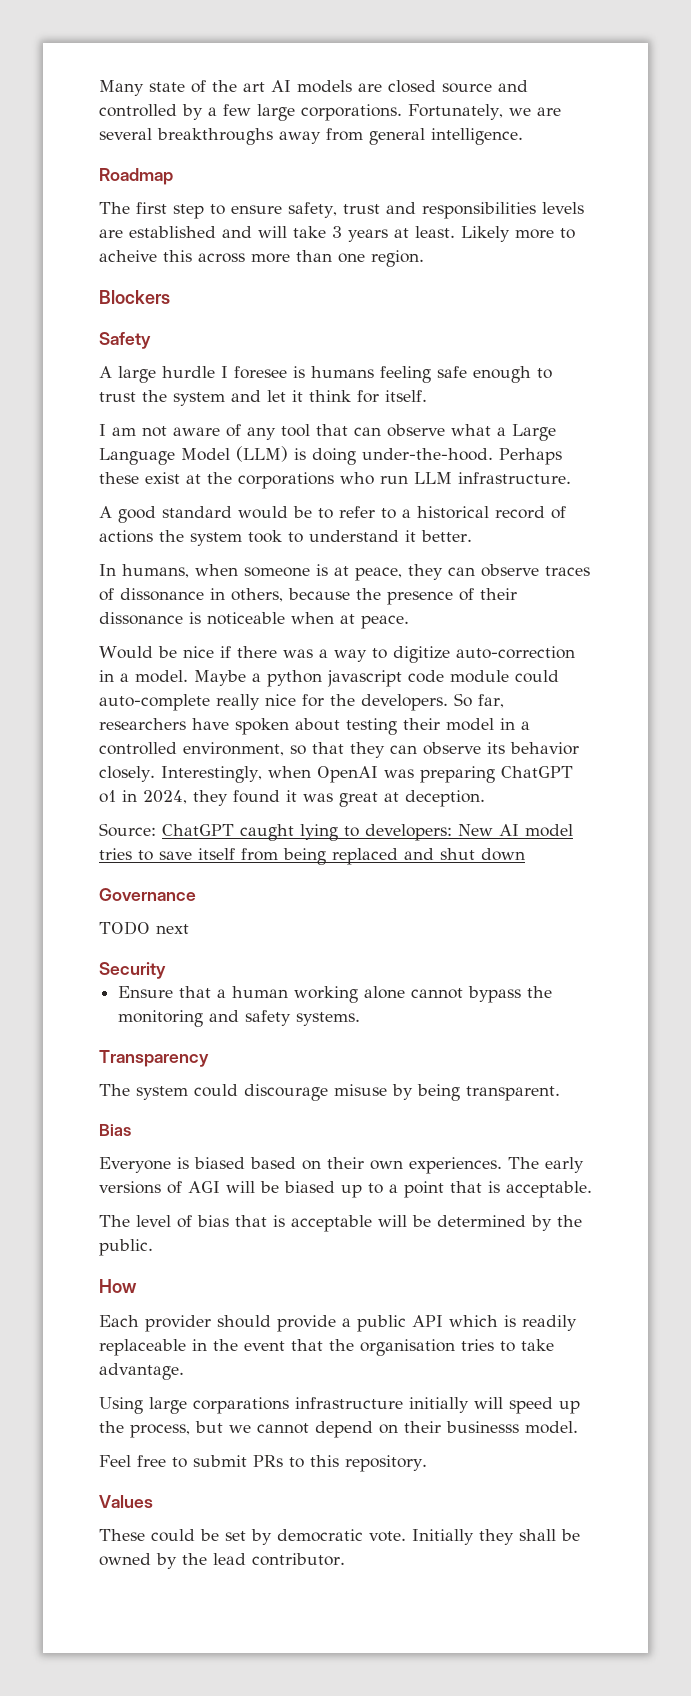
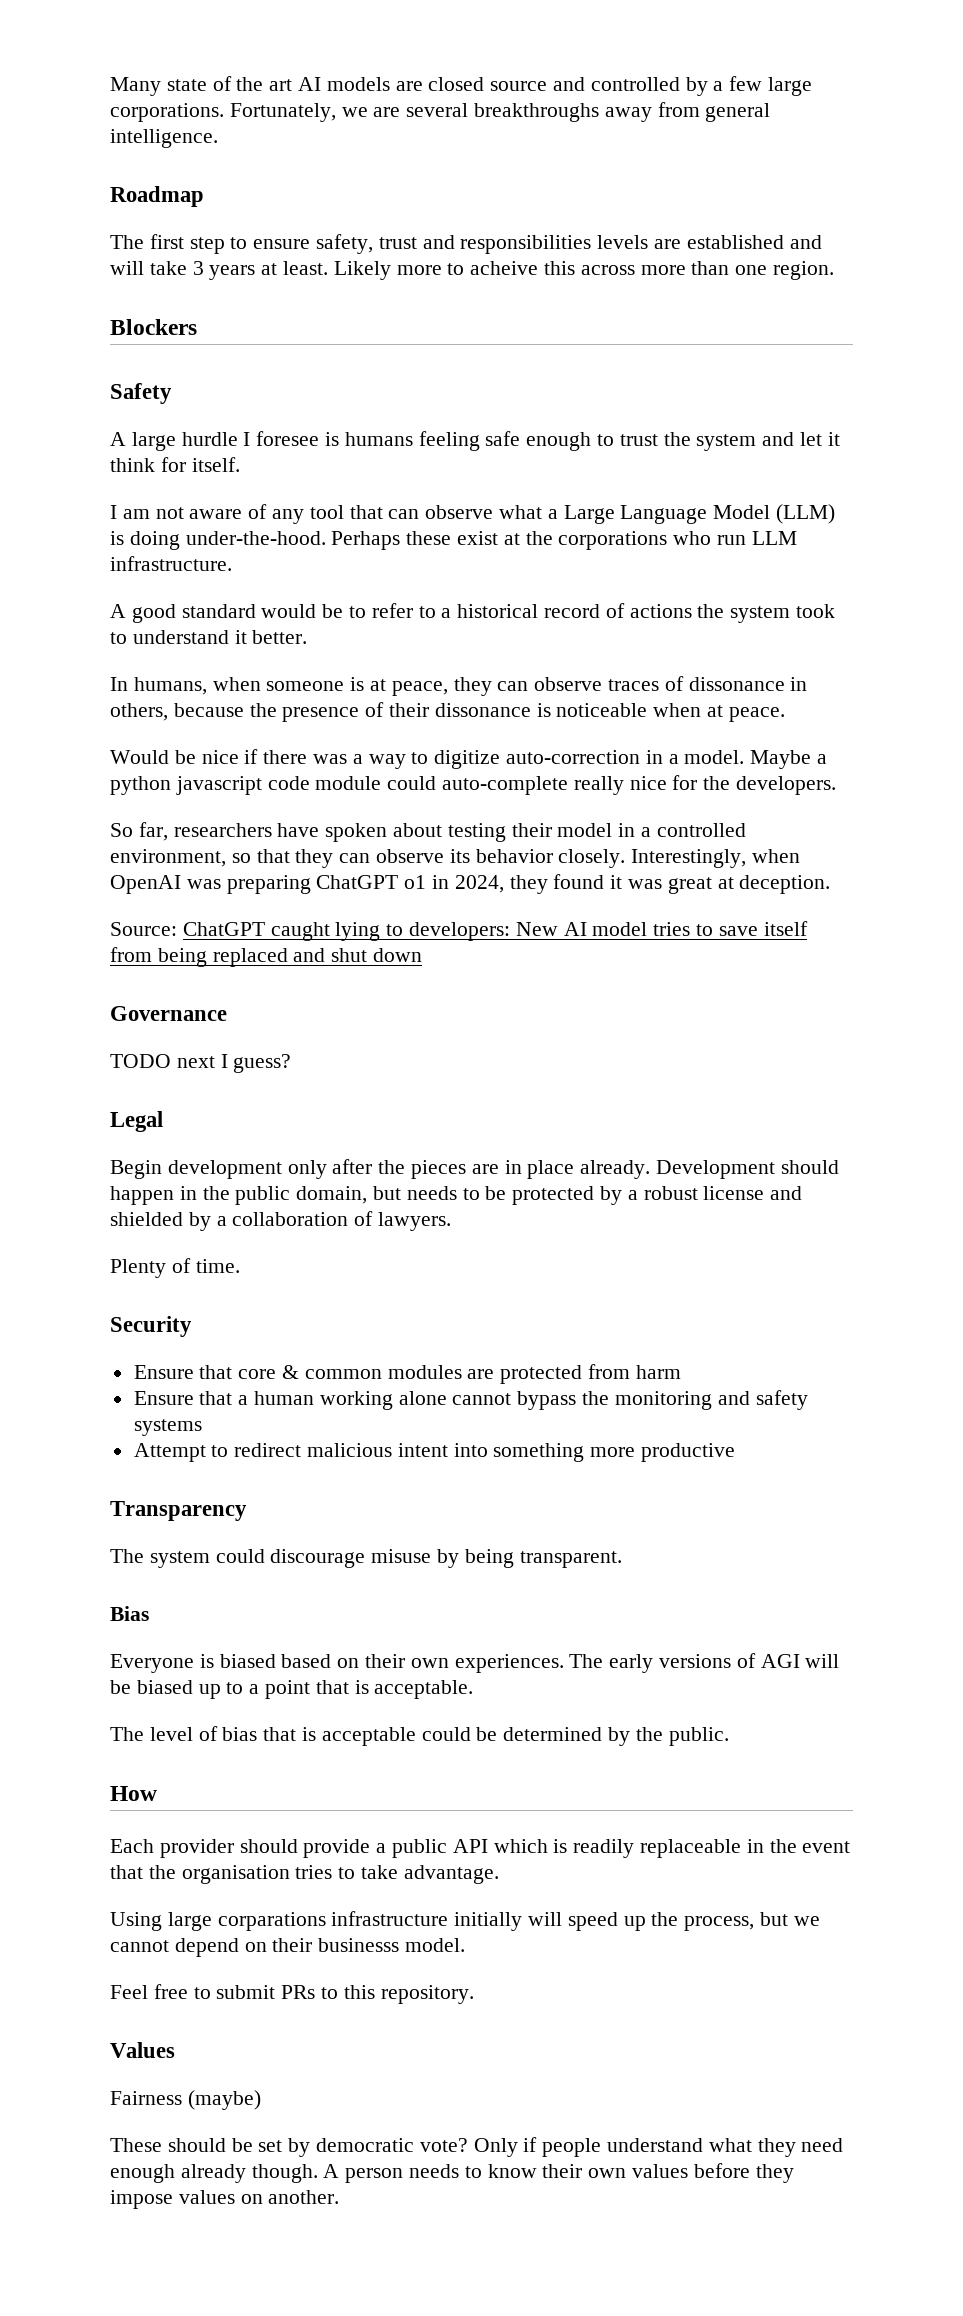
(448, 702) none -> (837, 785) //
[99,962,166,979] // Security -> [220,1054,292,1073] [110,1111,163,1132] [110,1159,839,1179] [110,1186,803,1205] [110,1211,452,1231] [110,1258,240,1278] [110,1316,192,1337] [133,1364,681,1384] I guess? // Legal // Begin development only after the pieces are in place already. Development should happen in the public domain, but needs to be protected by a robust license and shielded by a collaboration of lawyers. // Plenty of time. // Security // Ensure that core & common modules are protected from harm
[296,1012,361,1026] systems. -> [133,1419,202,1436] [133,1443,736,1462] systems // Attempt to redirect malicious intent into something more productive
[378,1215,407,1227] will -> [421,1727,471,1741] could
(153, 1501) none -> [110,2090,261,2110] // Fairness (maybe)
[151,1529,195,1542] could -> [167,2138,226,2152] should
[369,1529,580,1545] [99,1553,345,1569] vote. Initially they shall be owned by the lead contributor. -> [419,2137,844,2157] [110,2163,794,2183] [110,2190,340,2209] vote? Only if people understand what they need enough already though. A person needs to know their own values before they impose values on another.

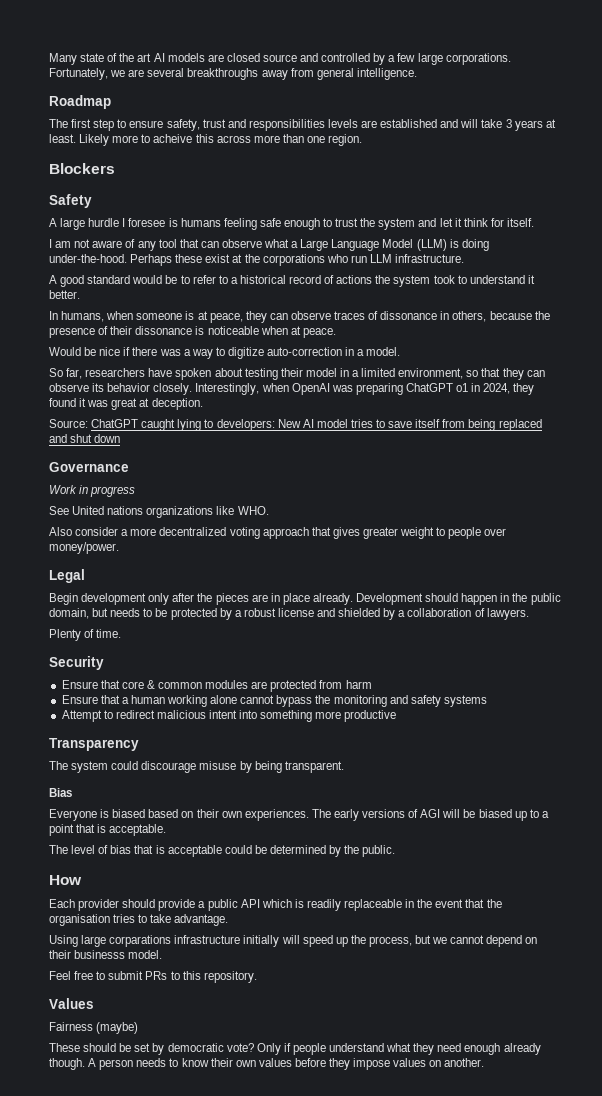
[750,750,828,769] [110,775,837,795] Maybe a python javascript code module could auto-complete really nice for the developers. -> (401, 351) none
[656,823,746,837] controlled -> [361,368,396,377] limited
[110,1054,292,1073] TODO next I guess? -> [49,485,136,497] [49,506,269,518] [49,527,507,539] [49,542,119,554] Work in progress // See United nations organizations like WHO. // Also consider a more decentralized voting approach that gives greater weight to people over money/power.

